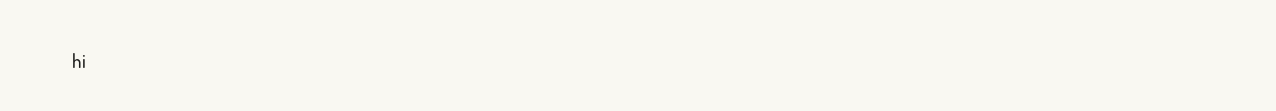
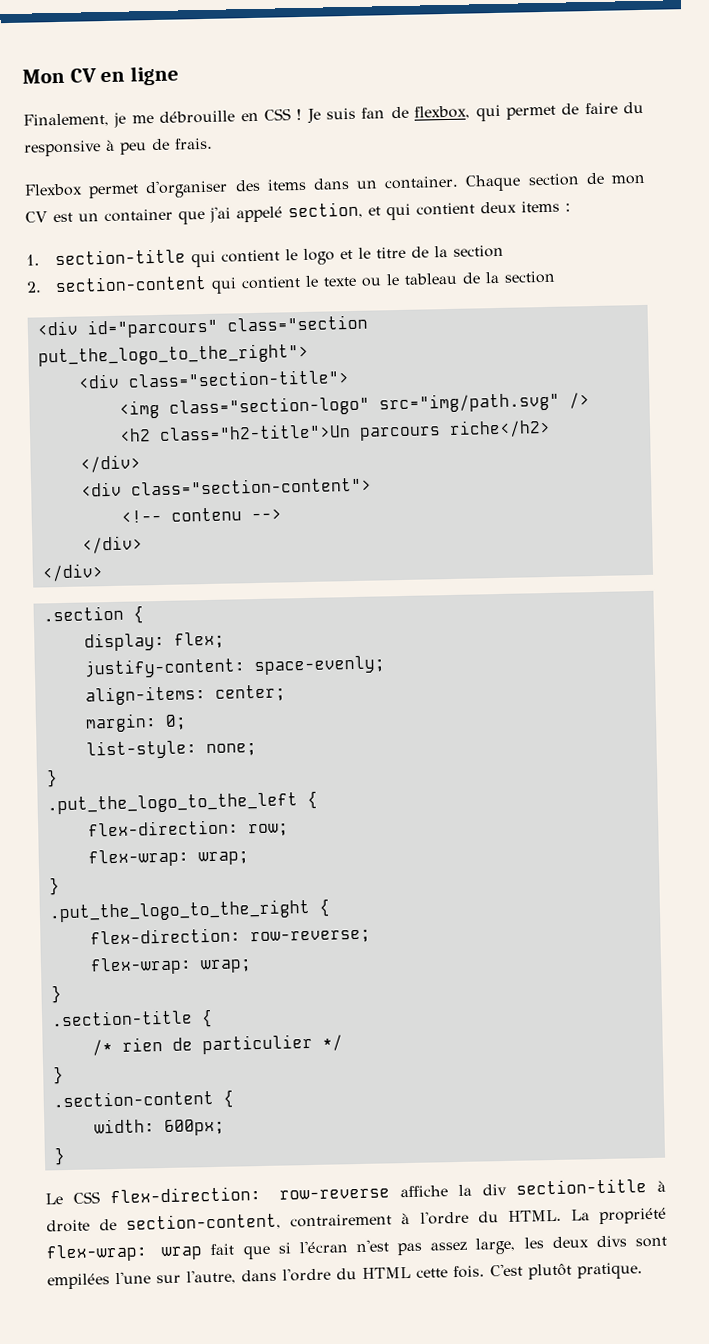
[72,53,86,68] hi -> [22,65,179,86] [23,101,644,128] [24,137,213,157] [24,172,646,199] [25,200,571,225] [26,244,504,268] [26,270,556,294] [36,314,368,339] [37,342,309,367] [77,369,350,389] [118,391,590,419] [118,418,551,442] [79,454,141,473] [80,476,372,497] [120,507,282,523] [81,535,143,554] [41,563,104,582] [42,605,144,624] [83,631,225,652] [83,655,386,679] [84,684,286,706] [84,713,187,733] [85,739,257,760] [45,769,58,788] [46,790,318,815] [87,819,289,837] [87,848,249,868] [48,877,60,896] [48,898,331,923] [89,927,371,945] [89,956,252,976] [50,985,62,1004] [50,1009,213,1028] [91,1033,343,1056] [52,1066,64,1085] [52,1089,234,1108] [93,1118,225,1137] [53,1147,66,1166] [45,1178,667,1205] [46,1207,667,1233] [46,1235,667,1263] [47,1262,643,1290] Mon CV en ligne // Finalement, je me débrouille en CSS ! Je suis fan de flexbox, qui permet de faire du responsive à peu de frais. // Flexbox permet d'organiser des items dans un container. Chaque section de mon CV est un container que j'ai appelé section, et qui contient deux items : // 1. section-title qui contient le logo et le titre de la section // 2. section-content qui contient le texte ou le tableau de la section // <div id="parcours" class="section put_the_logo_to_the_right"> // <div class="section-title"> // <img class="section-logo" src="img/path.svg" /> // <h2 class="h2-title">Un parcours riche</h2> // </div> // <div class="section-content"> // <!-- contenu --> // </div> // </div> // .section { // display: flex; // justify-content: space-evenly; // align-items: center; // margin: 0; // list-style: none; // } // .put_the_logo_to_the_left { // flex-direction: row; // flex-wrap: wrap; // } // .put_the_logo_to_the_right { // flex-direction: row-reverse; // flex-wrap: wrap; // } // .section-title { // /* rien de particulier */ // } // .section-content { // width: 600px; // } // Le CSS flex-direction: row-reverse affiche la div section-title à droite de section-content, contrairement à l'ordre du HTML. La propriété flex-wrap: wrap fait que si l'écran n'est pas assez large, les deux divs sont empilées l'une sur l'autre, dans l'ordre du HTML cette fois. C'est plutôt pratique.

